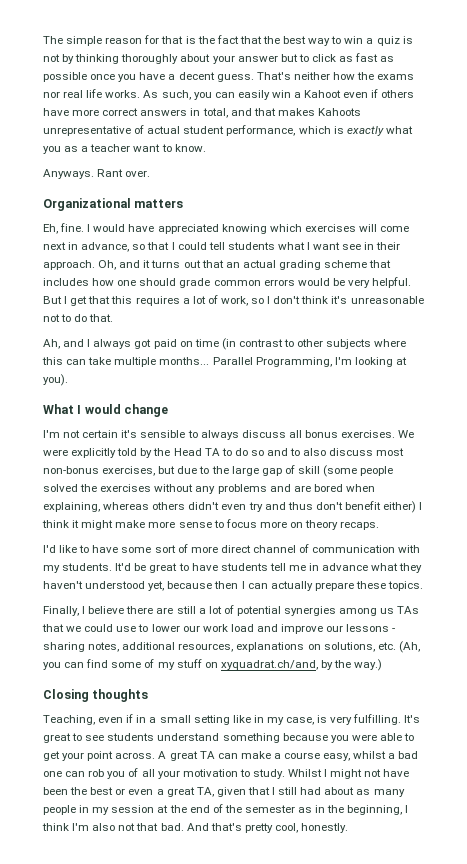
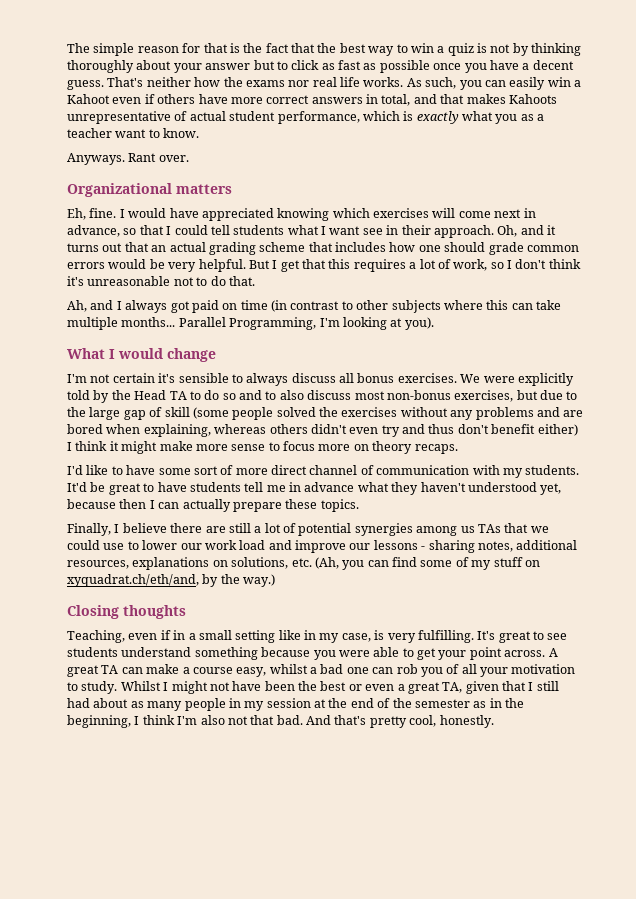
[220,660,318,670] xyquadrat.ch/and, -> [67,574,199,587] xyquadrat.ch/eth/and,

